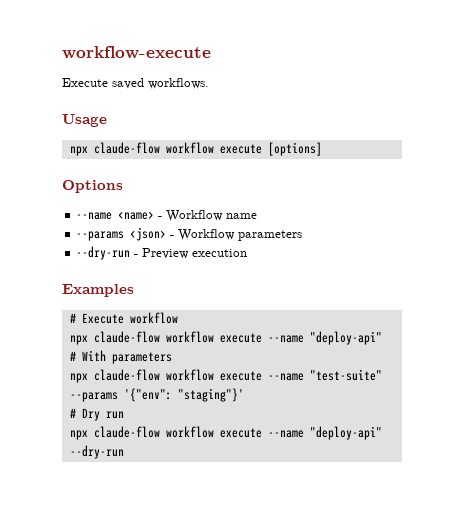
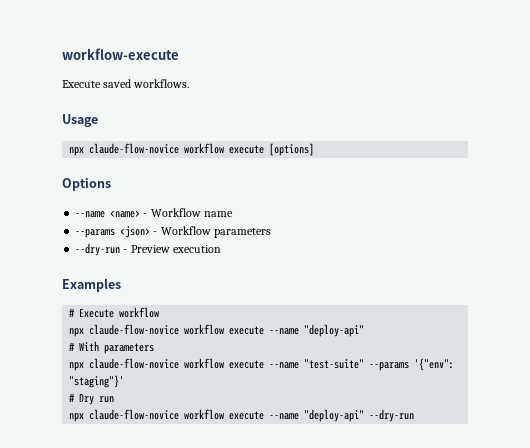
[93,142,160,154] claude-flow -> [89,143,180,154] claude-flow-novice
[93,331,160,343] claude-flow -> [89,324,180,335] claude-flow-novice
[93,369,160,381] claude-flow -> [89,358,180,369] claude-flow-novice
[93,426,160,438] claude-flow -> [89,409,180,420] claude-flow-novice

